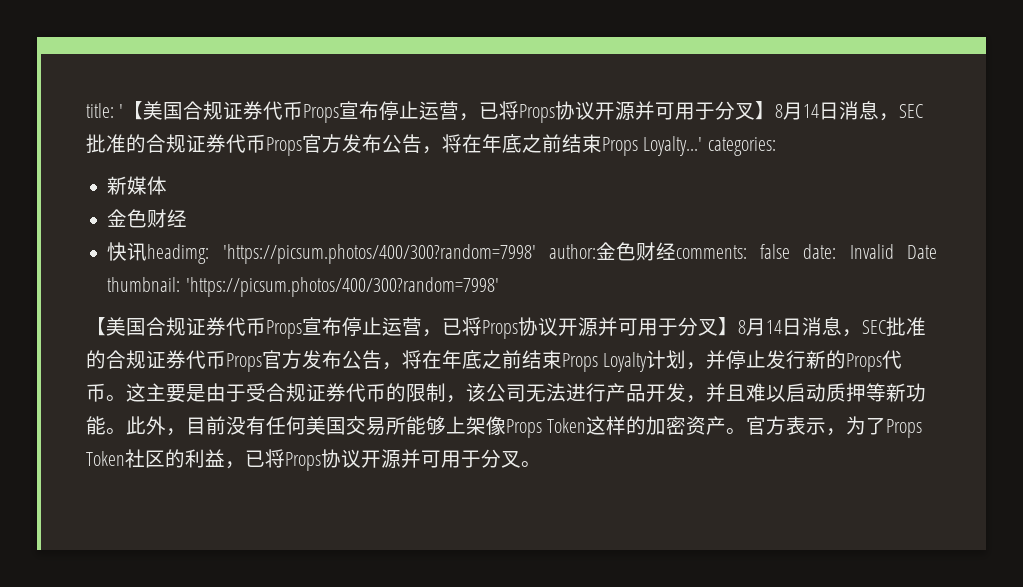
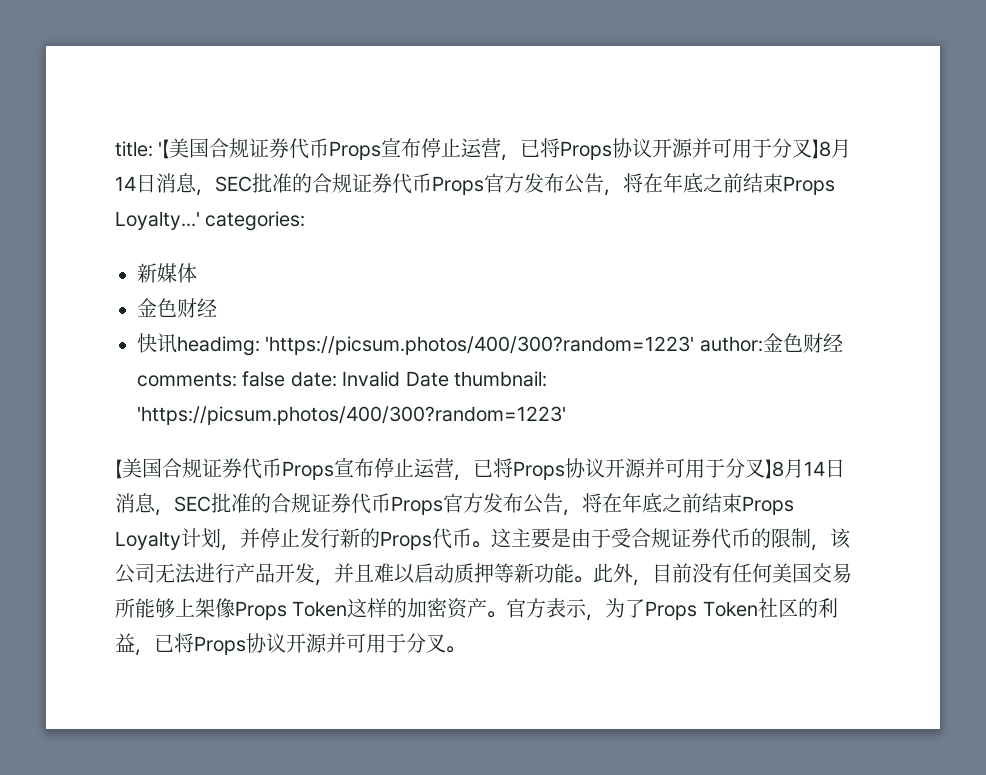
[222,244,536,264] 'https://picsum.photos/400/300?random=7998' -> [265,336,695,355] 'https://picsum.photos/400/300?random=1223'
[185,277,499,297] 'https://picsum.photos/400/300?random=7998' -> [137,406,566,425] 'https://picsum.photos/400/300?random=1223'

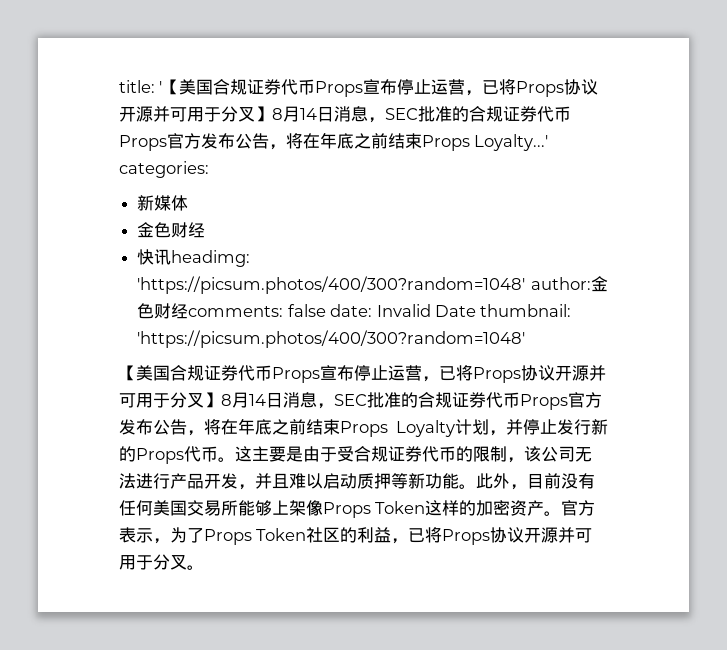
[265,336,695,355] 'https://picsum.photos/400/300?random=1223' -> [137,276,526,294] 'https://picsum.photos/400/300?random=1048'
[137,406,566,425] 'https://picsum.photos/400/300?random=1223' -> [137,330,526,348] 'https://picsum.photos/400/300?random=1048'

